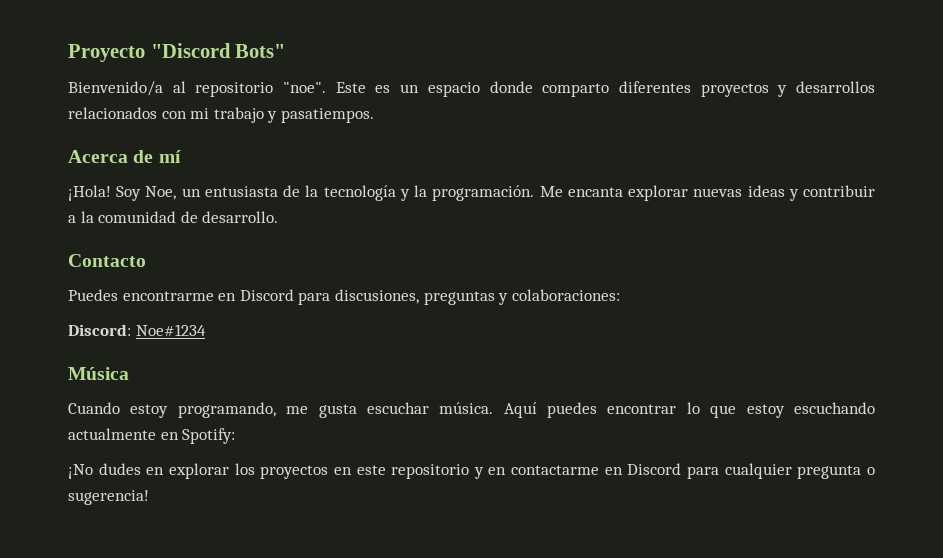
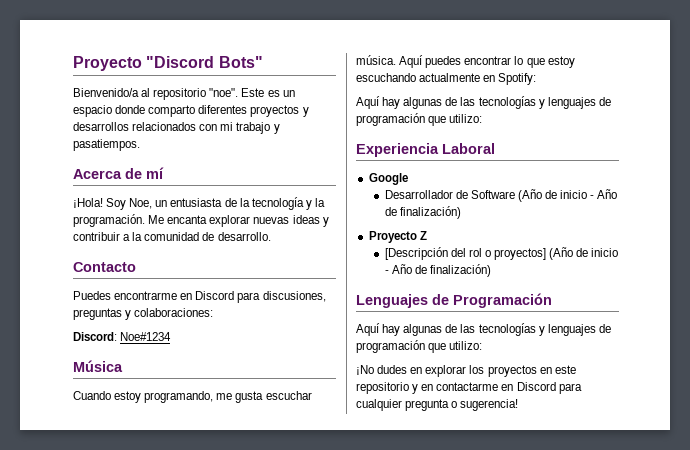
(236, 436) none -> [356,96,611,109] [356,113,483,126] [356,143,495,157] [368,173,408,185] [384,189,618,202] [384,206,461,219] [368,231,427,243] [384,247,619,260] [384,264,491,277] [356,293,552,308] [356,323,611,336] [356,340,483,353] // Aquí hay algunas de las tecnologías y lenguajes de programación que utilizo: // Experiencia Laboral // Google // Desarrollador de Software (Año de inicio - Año de finalización) // Proyecto Z // [Descripción del rol o proyectos] (Año de inicio - Año de finalización) // Lenguajes de Programación // Aquí hay algunas de las tecnologías y lenguajes de programación que utilizo:

